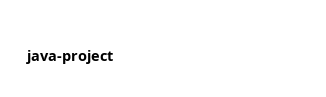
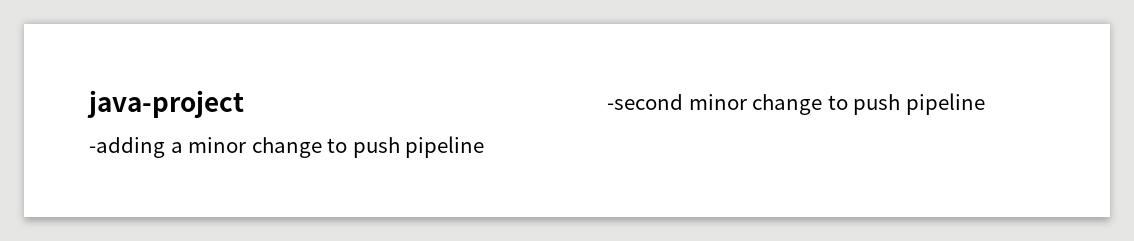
(113, 57) none -> [89,136,485,158] [607,93,985,115] // -adding a minor change to push pipeline -second minor change to push pipeline

